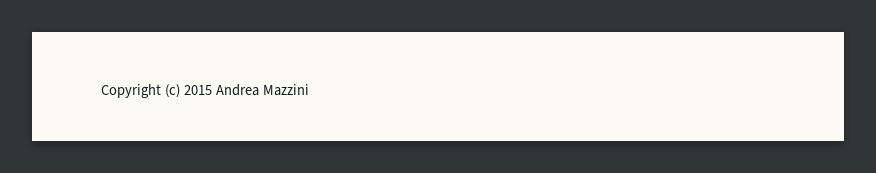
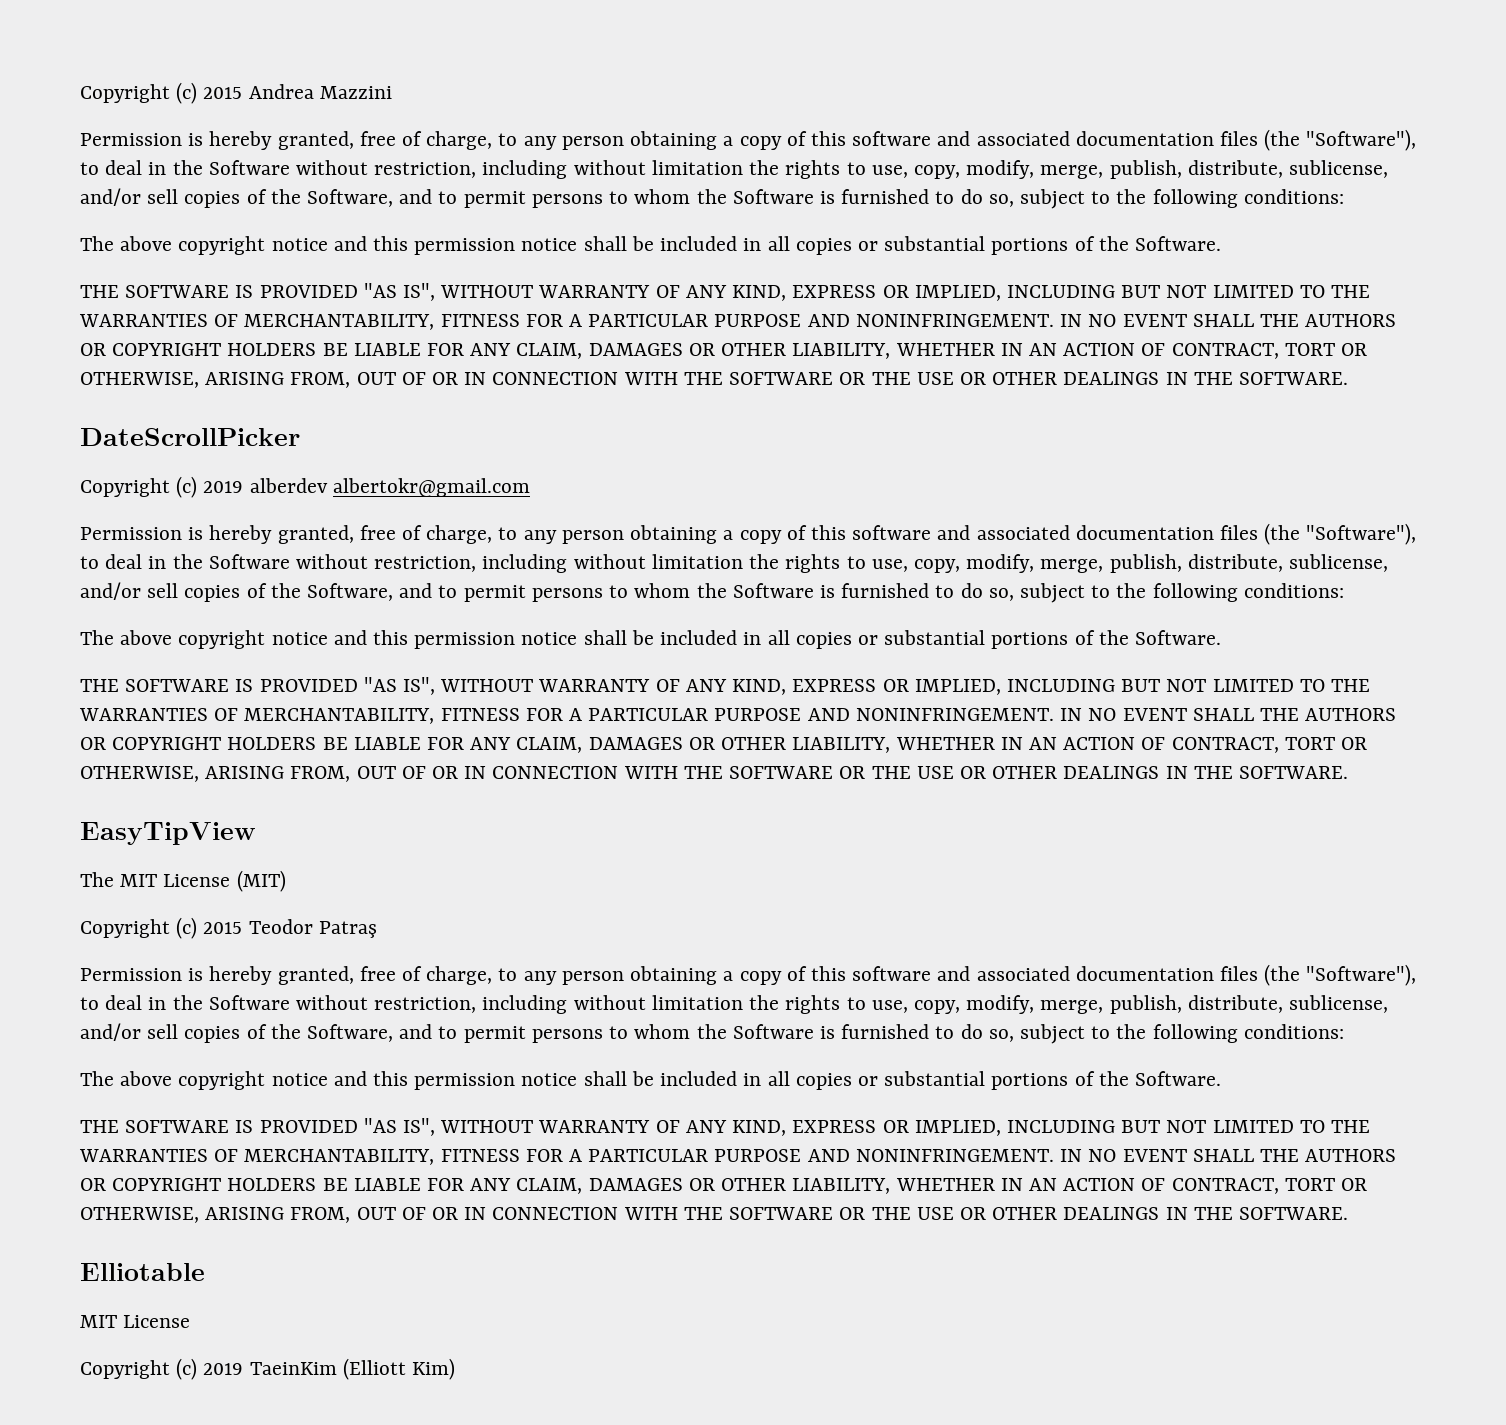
(309, 90) none -> [80,129,1417,151] [80,160,1388,179] [80,188,1344,209] [80,236,1221,255] [80,283,1370,301] [79,314,1397,330] [80,343,1367,359] [80,372,1348,388] [80,428,300,446] [80,476,530,498] [80,523,1417,545] [80,554,1388,573] [80,582,1344,603] [80,630,1221,649] [80,677,1370,695] [79,708,1397,724] [80,737,1367,753] [80,766,1348,782] [80,822,256,845] [80,870,286,892] [80,917,377,939] [80,964,1417,986] [80,995,1388,1014] [80,1023,1344,1044] [80,1071,1221,1090] [80,1118,1370,1136] [79,1149,1397,1165] [80,1178,1367,1194] [80,1207,1348,1223] [80,1263,205,1281] [80,1315,191,1328] [80,1358,456,1380] // Permission is hereby granted, free of charge, to any person obtaining a copy of this software and associated documentation files (the "Software"), to deal in the Software without restriction, including without limitation the rights to use, copy, modify, merge, publish, distribute, sublicense, and/or sell copies of the Software, and to permit persons to whom the Software is furnished to do so, subject to the following conditions: // The above copyright notice and this permission notice shall be included in all copies or substantial portions of the Software. // THE SOFTWARE IS PROVIDED "AS IS", WITHOUT WARRANTY OF ANY KIND, EXPRESS OR IMPLIED, INCLUDING BUT NOT LIMITED TO THE WARRANTIES OF MERCHANTABILITY, FITNESS FOR A PARTICULAR PURPOSE AND NONINFRINGEMENT. IN NO EVENT SHALL THE AUTHORS OR COPYRIGHT HOLDERS BE LIABLE FOR ANY CLAIM, DAMAGES OR OTHER LIABILITY, WHETHER IN AN ACTION OF CONTRACT, TORT OR OTHERWISE, ARISING FROM, OUT OF OR IN CONNECTION WITH THE SOFTWARE OR THE USE OR OTHER DEALINGS IN THE SOFTWARE. // DateScrollPicker // Copyright (c) 2019 alberdev albertokr@gmail.com // Permission is hereby granted, free of charge, to any person obtaining a copy of this software and associated documentation files (the "Software"), to deal in the Software without restriction, including without limitation the rights to use, copy, modify, merge, publish, distribute, sublicense, and/or sell copies of the Software, and to permit persons to whom the Software is furnished to do so, subject to the following conditions: // The above copyright notice and this permission notice shall be included in all copies or substantial portions of the Software. // THE SOFTWARE IS PROVIDED "AS IS", WITHOUT WARRANTY OF ANY KIND, EXPRESS OR IMPLIED, INCLUDING BUT NOT LIMITED TO THE WARRANTIES OF MERCHANTABILITY, FITNESS FOR A PARTICULAR PURPOSE AND NONINFRINGEMENT. IN NO EVENT SHALL THE AUTHORS OR COPYRIGHT HOLDERS BE LIABLE FOR ANY CLAIM, DAMAGES OR OTHER LIABILITY, WHETHER IN AN ACTION OF CONTRACT, TORT OR OTHERWISE, ARISING FROM, OUT OF OR IN CONNECTION WITH THE SOFTWARE OR THE USE OR OTHER DEALINGS IN THE SOFTWARE. // EasyTipView // The MIT License (MIT) // Copyright (c) 2015 Teodor Patraş // Permission is hereby granted, free of charge, to any person obtaining a copy of this software and associated documentation files (the "Software"), to deal in the Software without restriction, including without limitation the rights to use, copy, modify, merge, publish, distribute, sublicense, and/or sell copies of the Software, and to permit persons to whom the Software is furnished to do so, subject to the following conditions: // The above copyright notice and this permission notice shall be included in all copies or substantial portions of the Software. // THE SOFTWARE IS PROVIDED "AS IS", WITHOUT WARRANTY OF ANY KIND, EXPRESS OR IMPLIED, INCLUDING BUT NOT LIMITED TO THE WARRANTIES OF MERCHANTABILITY, FITNESS FOR A PARTICULAR PURPOSE AND NONINFRINGEMENT. IN NO EVENT SHALL THE AUTHORS OR COPYRIGHT HOLDERS BE LIABLE FOR ANY CLAIM, DAMAGES OR OTHER LIABILITY, WHETHER IN AN ACTION OF CONTRACT, TORT OR OTHERWISE, ARISING FROM, OUT OF OR IN CONNECTION WITH THE SOFTWARE OR THE USE OR OTHER DEALINGS IN THE SOFTWARE. // Elliotable // MIT License // Copyright (c) 2019 TaeinKim (Elliott Kim)

